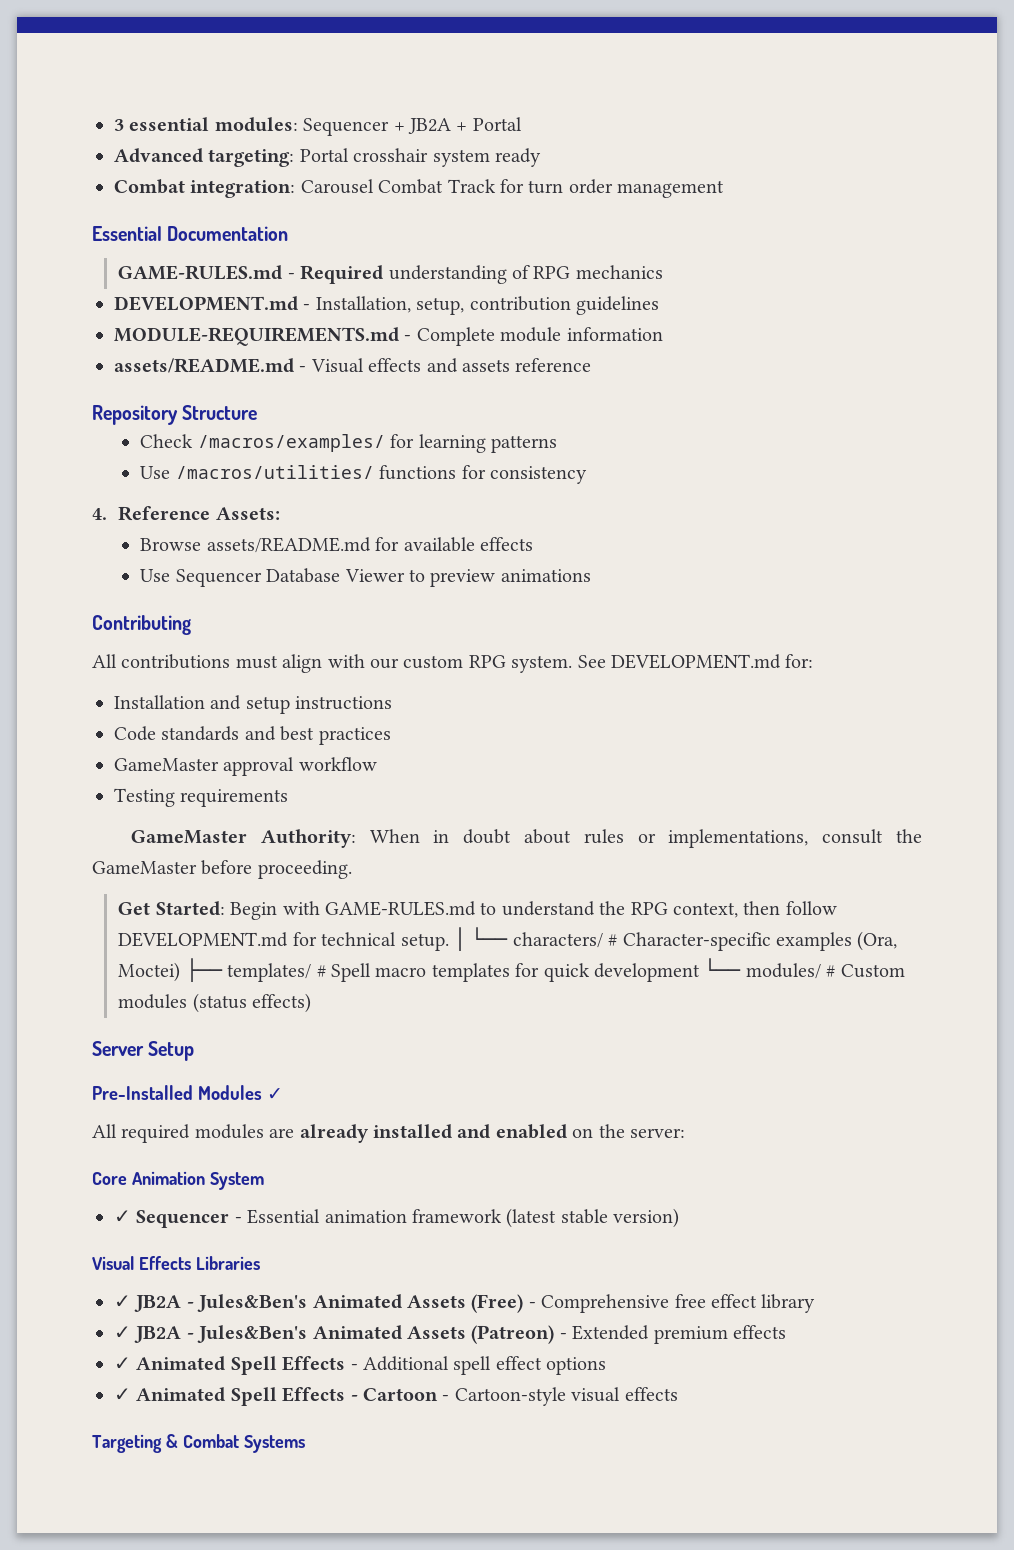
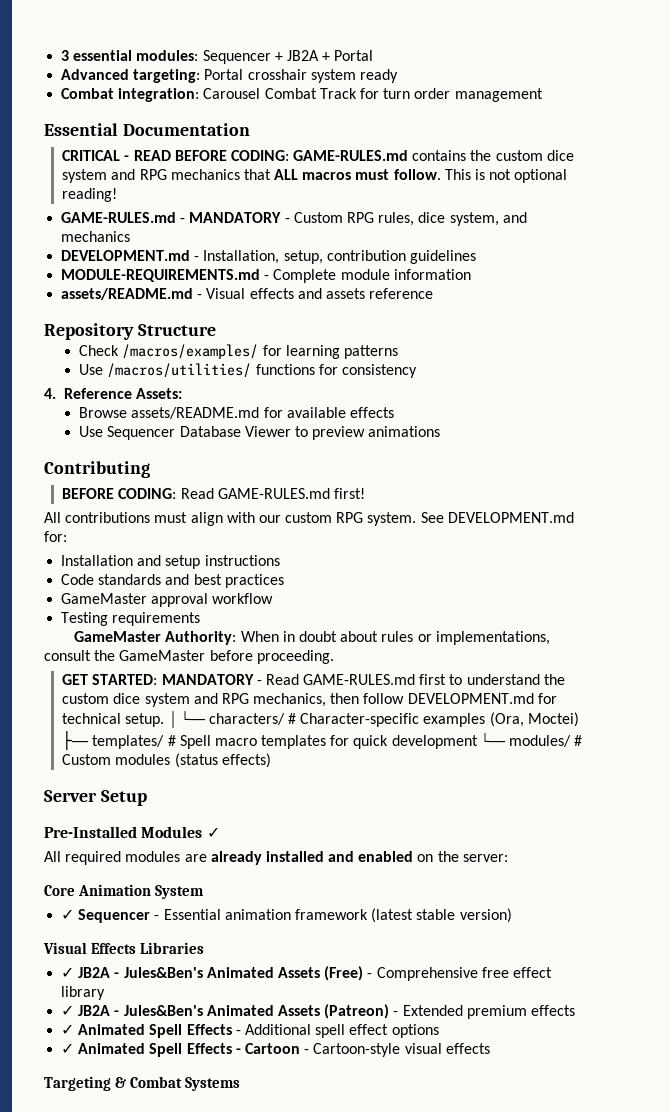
[118,265,571,284] GAME-RULES.md - Required understanding of RPG -> [62,150,574,161] [62,169,568,183] [62,188,118,202] [61,212,527,226] CRITICAL - READ BEFORE CODING: GAME-RULES.md contains the custom dice system and RPG mechanics that ALL macros must follow. This is not optional reading! // GAME-RULES.md - MANDATORY - Custom RPG rules, dice system, and
(191, 625) none -> [62,488,365,499] // BEFORE CODING: Read GAME-RULES.md first!
[118,901,738,920] Get Started: Begin with GAME-RULES.md to understand the RPG context, -> [62,674,565,685] [62,693,327,707] GET STARTED: MANDATORY - Read GAME-RULES.md first to understand the custom dice system and RPG mechanics,

